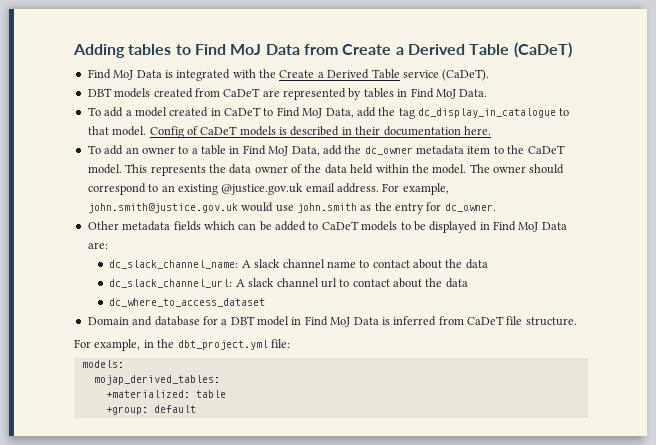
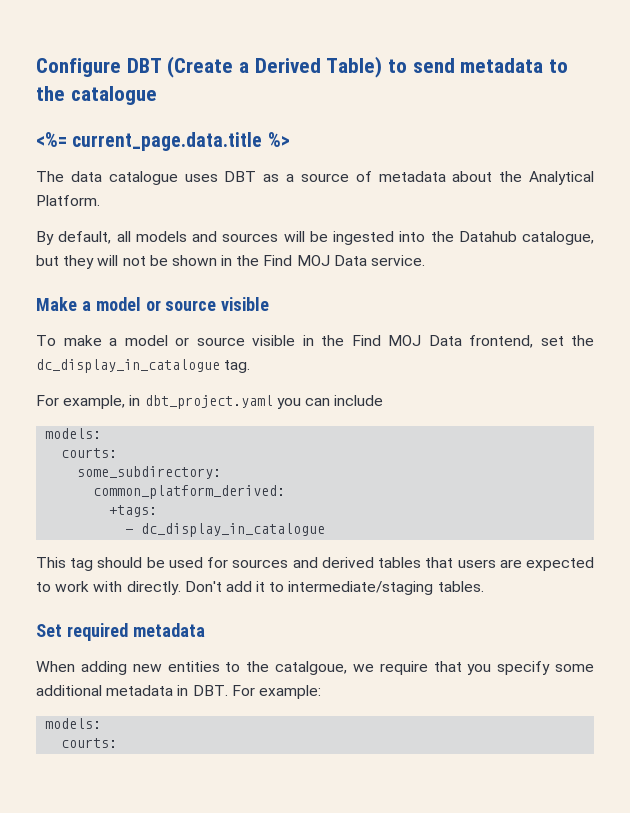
[73,42,572,58] [87,69,490,81] [87,88,488,100] [87,107,570,119] [87,126,491,138] [87,145,565,156] [87,164,565,176] [87,183,449,195] [87,202,496,214] [87,221,567,233] [87,242,108,249] [109,259,488,269] [109,278,468,288] [109,298,266,307] [87,316,577,327] [74,339,290,351] [81,360,124,368] [93,375,220,385] [105,390,226,398] [105,405,196,415] Adding tables to Find MoJ Data from Create a Derived Table (CaDeT) // Find MoJ Data is integrated with the Create a Derived Table service (CaDeT). // DBT models created from CaDeT are represented by tables in Find MoJ Data. // To add a model created in CaDeT to Find MoJ Data, add the tag dc_display_in_catalogue to that model. Config of CaDeT models is described in their documentation here. // To add an owner to a table in Find MoJ Data, add the dc_owner metadata item to the CaDeT model. This represents the data owner of the data held within the model. The owner should correspond to an existing @justice.gov.uk email address. For example, john.smith@justice.gov.uk would use john.smith as the entry for dc_owner. // Other metadata fields which can be added to CaDeT models to be displayed in Find MoJ Data are: // dc_slack_channel_name: A slack channel name to contact about the data // dc_slack_channel_url: A slack channel url to contact about the data // dc_where_to_access_dataset // Domain and database for a DBT model in Find MoJ Data is inferred from CaDeT file structure. // For example, in the dbt_project.yml file: // models: // mojap_derived_tables: // +materialized: table // +group: default -> [36,56,569,78] [36,86,157,105] [36,132,290,151] [36,171,594,185] [36,195,100,206] [36,231,594,245] [36,255,426,269] [36,297,270,311] [36,335,594,348] [36,359,251,373] [36,395,384,409] [45,428,102,439] [61,448,118,458] [77,466,222,479] [93,485,286,499] [109,505,158,517] [125,523,326,537] [36,557,594,571] [36,581,484,595] [36,623,205,641] [36,661,594,675] [36,685,321,699] [45,718,102,729] [61,738,118,748] Configure DBT (Create a Derived Table) to send metadata to the catalogue // <%= current_page.data.title %> // The data catalogue uses DBT as a source of metadata about the Analytical Platform. // By default, all models and sources will be ingested into the Datahub catalogue, but they will not be shown in the Find MOJ Data service. // Make a model or source visible // To make a model or source visible in the Find MOJ Data frontend, set the dc_display_in_catalogue tag. // For example, in dbt_project.yaml you can include // models: // courts: // some_subdirectory: // common_platform_derived: // +tags: // - dc_display_in_catalogue // This tag should be used for sources and derived tables that users are expected to work with directly. Don't add it to intermediate/staging tables. // Set required metadata // When adding new entities to the catalgoue, we require that you specify some additional metadata in DBT. For example: // models: // courts:

